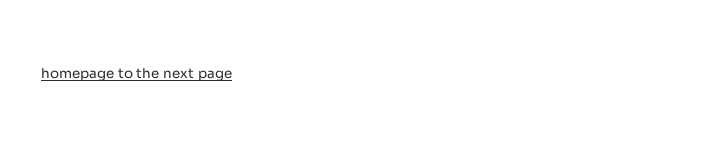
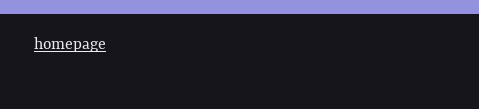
[117,68,232,81] to the next page -> (106, 44) none

